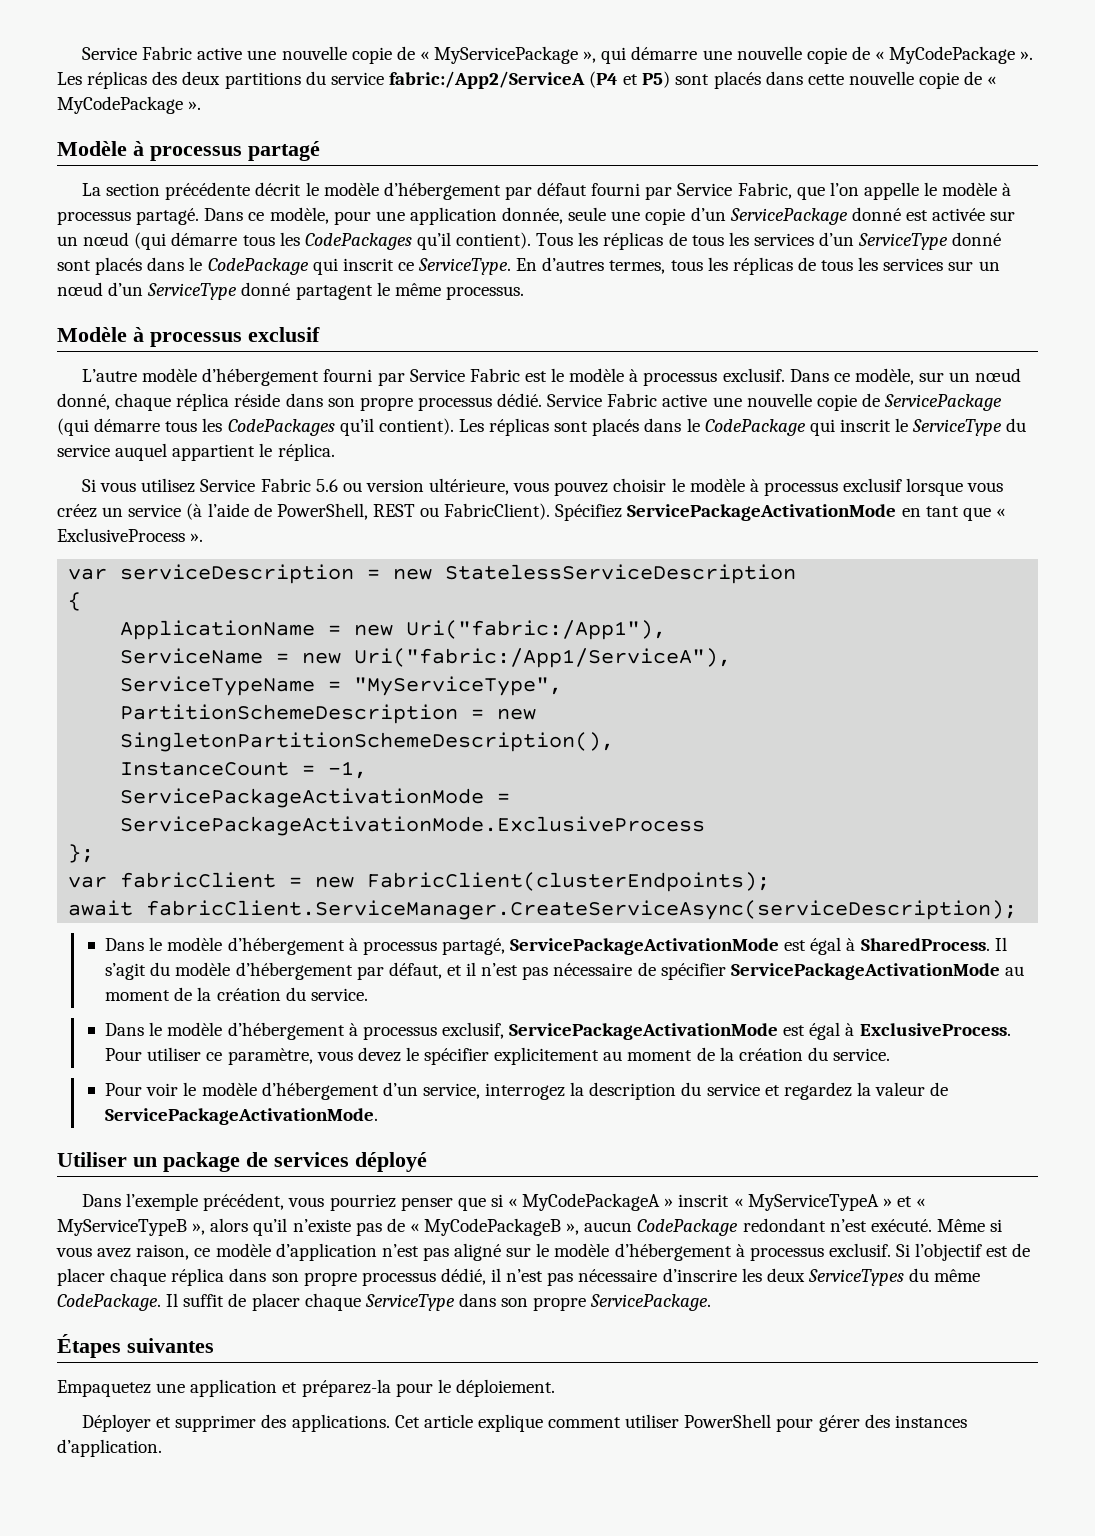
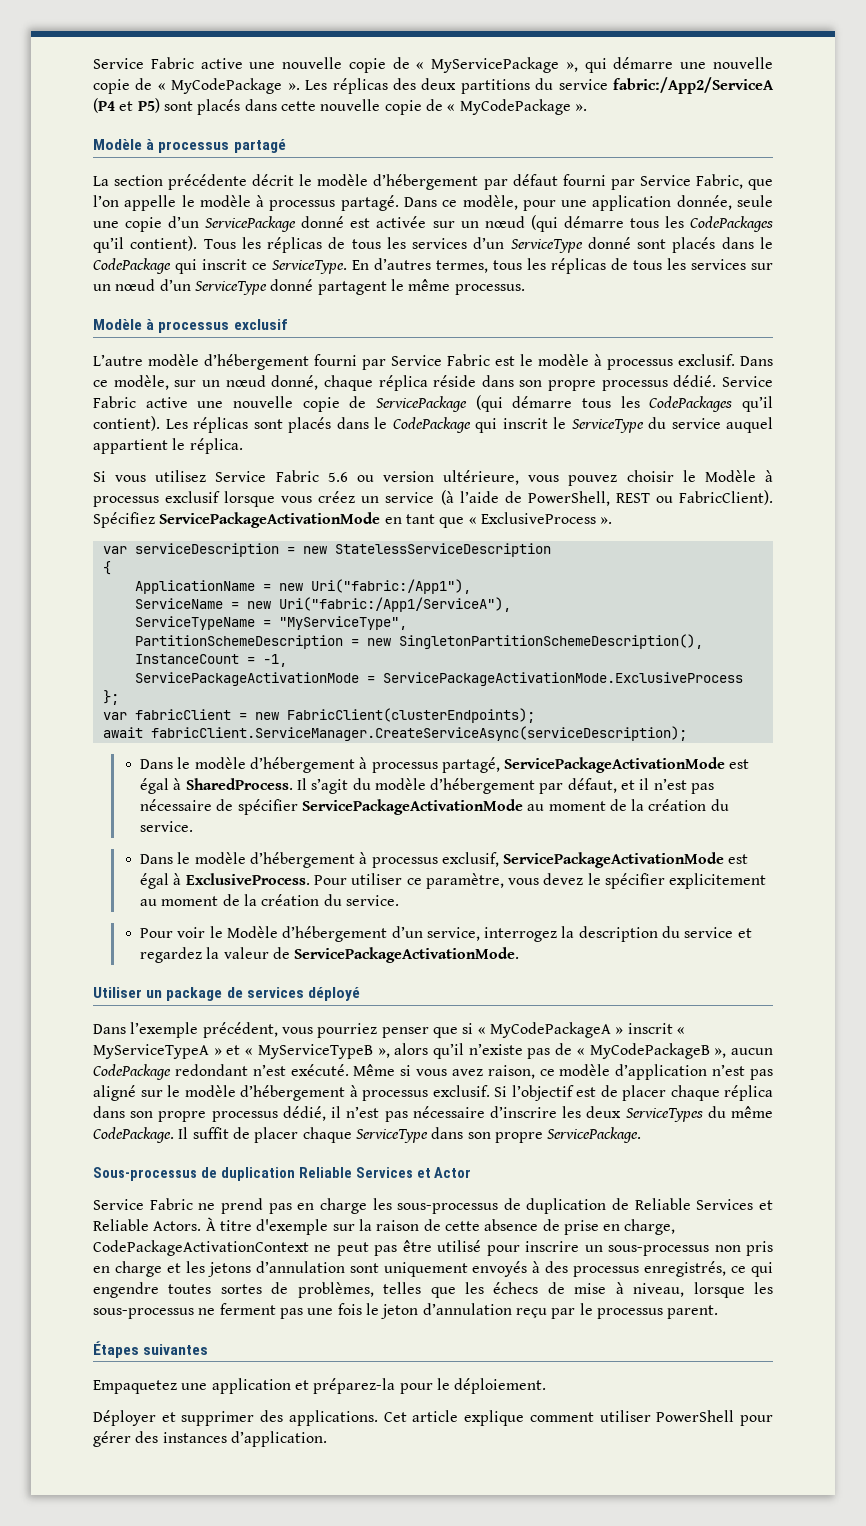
[689,478,745,492] modèle -> [704,470,756,482] Modèle
[201,1082,257,1096] modèle -> [226,926,278,938] Modèle
(712, 1302) none -> [93,1167,472,1181] [93,1198,773,1214] [93,1217,676,1235] [93,1240,773,1256] [93,1261,774,1277] [93,1282,774,1298] [93,1303,719,1319] // Sous-processus de duplication Reliable Services et Actor // Service Fabric ne prend pas en charge les sous-processus de duplication de Reliable Services et Reliable Actors. À titre d'exemple sur la raison de cette absence de prise en charge, CodePackageActivationContext ne peut pas être utilisé pour inscrire un sous-processus non pris en charge et les jetons d’annulation sont uniquement envoyés à des processus enregistrés, ce qui engendre toutes sortes de problèmes, telles que les échecs de mise à niveau, lorsque les sous-processus ne ferment pas une fois le jeton d’annulation reçu par le processus parent.

